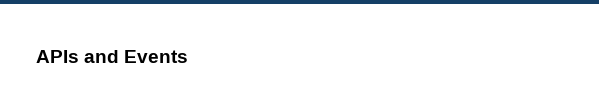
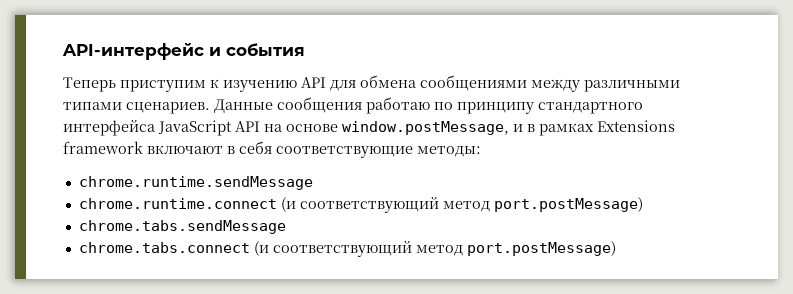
[36,50,189,63] APIs and Events -> [62,43,305,60] [63,75,680,92] [63,97,643,114] [63,120,675,136] [63,141,481,158] [78,176,313,190] [78,197,643,213] [78,220,286,234] [78,241,616,257] API-интерфейс и события // Теперь приступим к изучению API для обмена сообщениями между различными типами сценариев. Данные сообщения работаю по принципу стандартного интерфейса JavaScript API на основе window.postMessage, и в рамках Extensions framework включают в себя соответствующие методы: // chrome.runtime.sendMessage // chrome.runtime.connect (и соответствующий метод port.postMessage) // chrome.tabs.sendMessage // chrome.tabs.connect (и соответствующий метод port.postMessage)

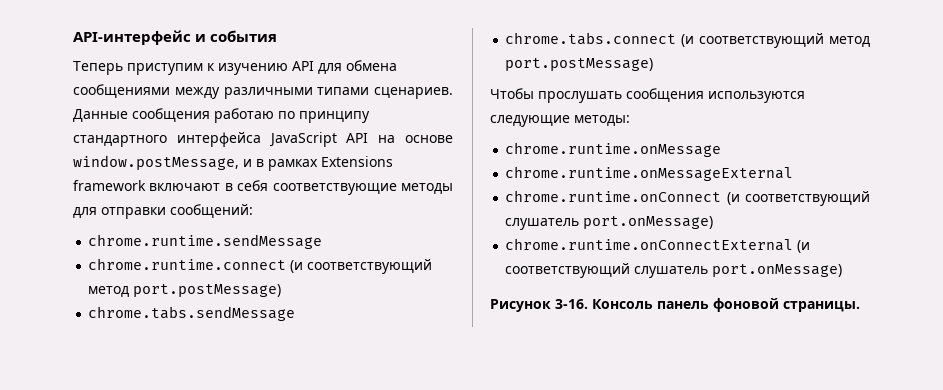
[417,146,481,157] методы: -> [401,183,453,194] [73,204,253,219] методы для отправки сообщений:
(616, 248) none -> [490,88,805,103] [490,115,630,127] [505,142,722,157] [505,166,794,181] [505,190,870,206] [505,216,714,230] [505,238,811,253] [505,263,843,278] [490,298,860,312] // Чтобы прослушать сообщения используются следующие методы: // chrome.runtime.onMessage // chrome.runtime.onMessageExternal // chrome.runtime.onConnect (и соответствующий слушатель port.onMessage) // chrome.runtime.onConnectExternal (и соответствующий слушатель port.onMessage) // Рисунок 3-16. Консоль панель фоновой страницы.

